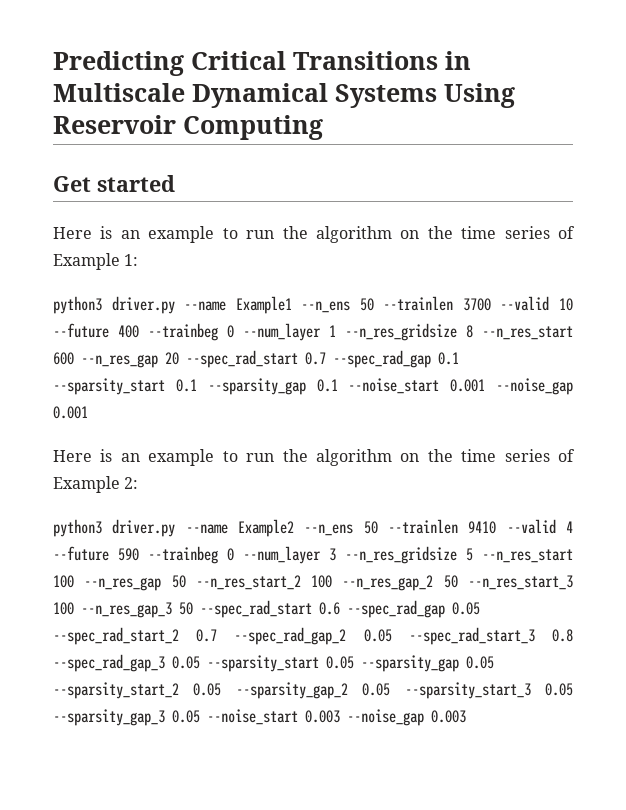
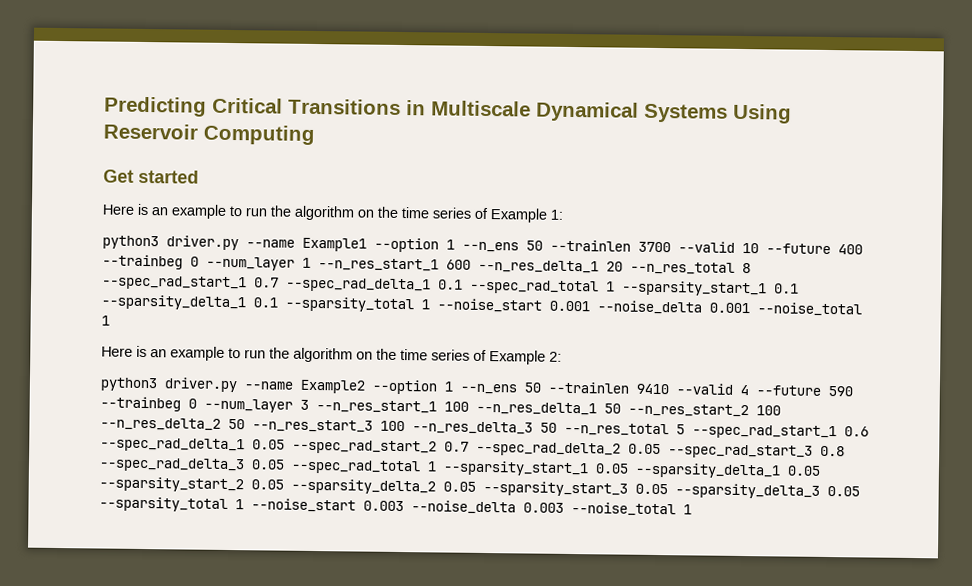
(292, 305) none -> [374,237,455,253] --option 1
[345,323,573,341] [53,350,459,368] [53,378,338,395] --n_res_gridsize 8 --n_res_start 600 --n_res_gap 20 --spec_rad_start 0.7 --spec_rad_gap 0.1 --sparsity_start 0.1 --sparsity_gap 0.1 -> [318,258,751,275] [102,275,799,297] [101,294,430,313] --n_res_start_1 600 --n_res_delta_1 20 --n_res_total 8 --spec_rad_start_1 0.7 --spec_rad_delta_1 0.1 --spec_rad_total 1 --sparsity_start_1 0.1 --sparsity_delta_1 0.1 --sparsity_total 1
[495,378,573,395] [53,406,88,419] --noise_gap 0.001 -> [597,300,862,317] [101,315,110,326] --noise_delta 0.001 --noise_total 1
(294, 528) none -> [372,379,453,395] --option 1
[345,546,573,564] [53,575,162,591] --n_res_gridsize 5 --n_res_start 100 --n_res_gap -> [316,400,597,416] --n_res_start_1 100 --n_res_delta_1
[342,575,434,591] --n_res_gap_2 -> [100,417,221,431] --n_res_delta_2
[81,600,445,618] --n_res_gap_3 50 --spec_rad_start 0.6 --spec_rad_gap -> [412,421,869,440] [100,437,245,453] --n_res_delta_3 50 --n_res_total 5 --spec_rad_start_1 0.6 --spec_rad_delta_1
[234,627,347,645] --spec_rad_gap_2 -> [476,441,621,457] --spec_rad_delta_2
[53,654,459,672] --spec_rad_gap_3 0.05 --sparsity_start 0.05 --sparsity_gap -> [99,457,781,479] --spec_rad_delta_3 0.05 --spec_rad_total 1 --sparsity_start_1 0.05 --sparsity_delta_1
[235,682,348,699] --sparsity_gap_2 -> [291,478,436,495] --sparsity_delta_2
[53,709,466,726] --sparsity_gap_3 0.05 --noise_start 0.003 --noise_gap 0.003 -> [675,483,860,499] [99,496,692,517] --sparsity_delta_3 0.05 --sparsity_total 1 --noise_start 0.003 --noise_delta 0.003 --noise_total 1

